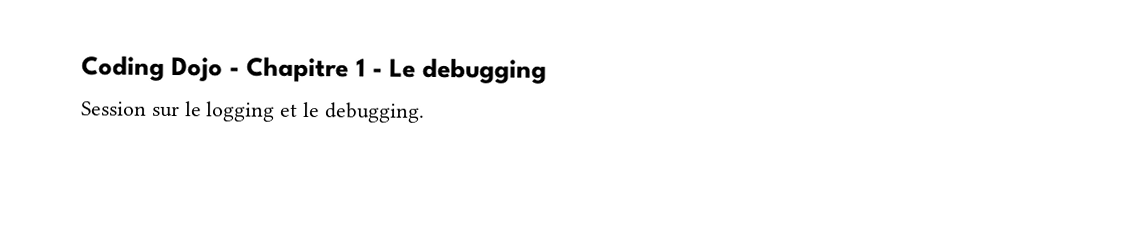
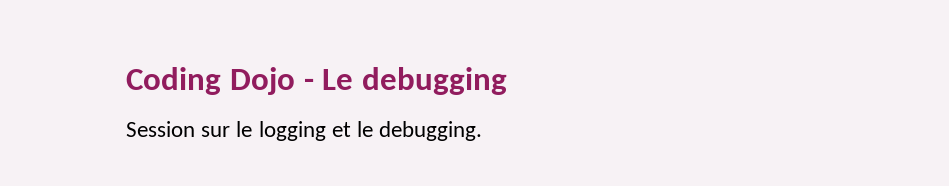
[246,56,383,83] Chapitre 1 - -> (314, 84) none

